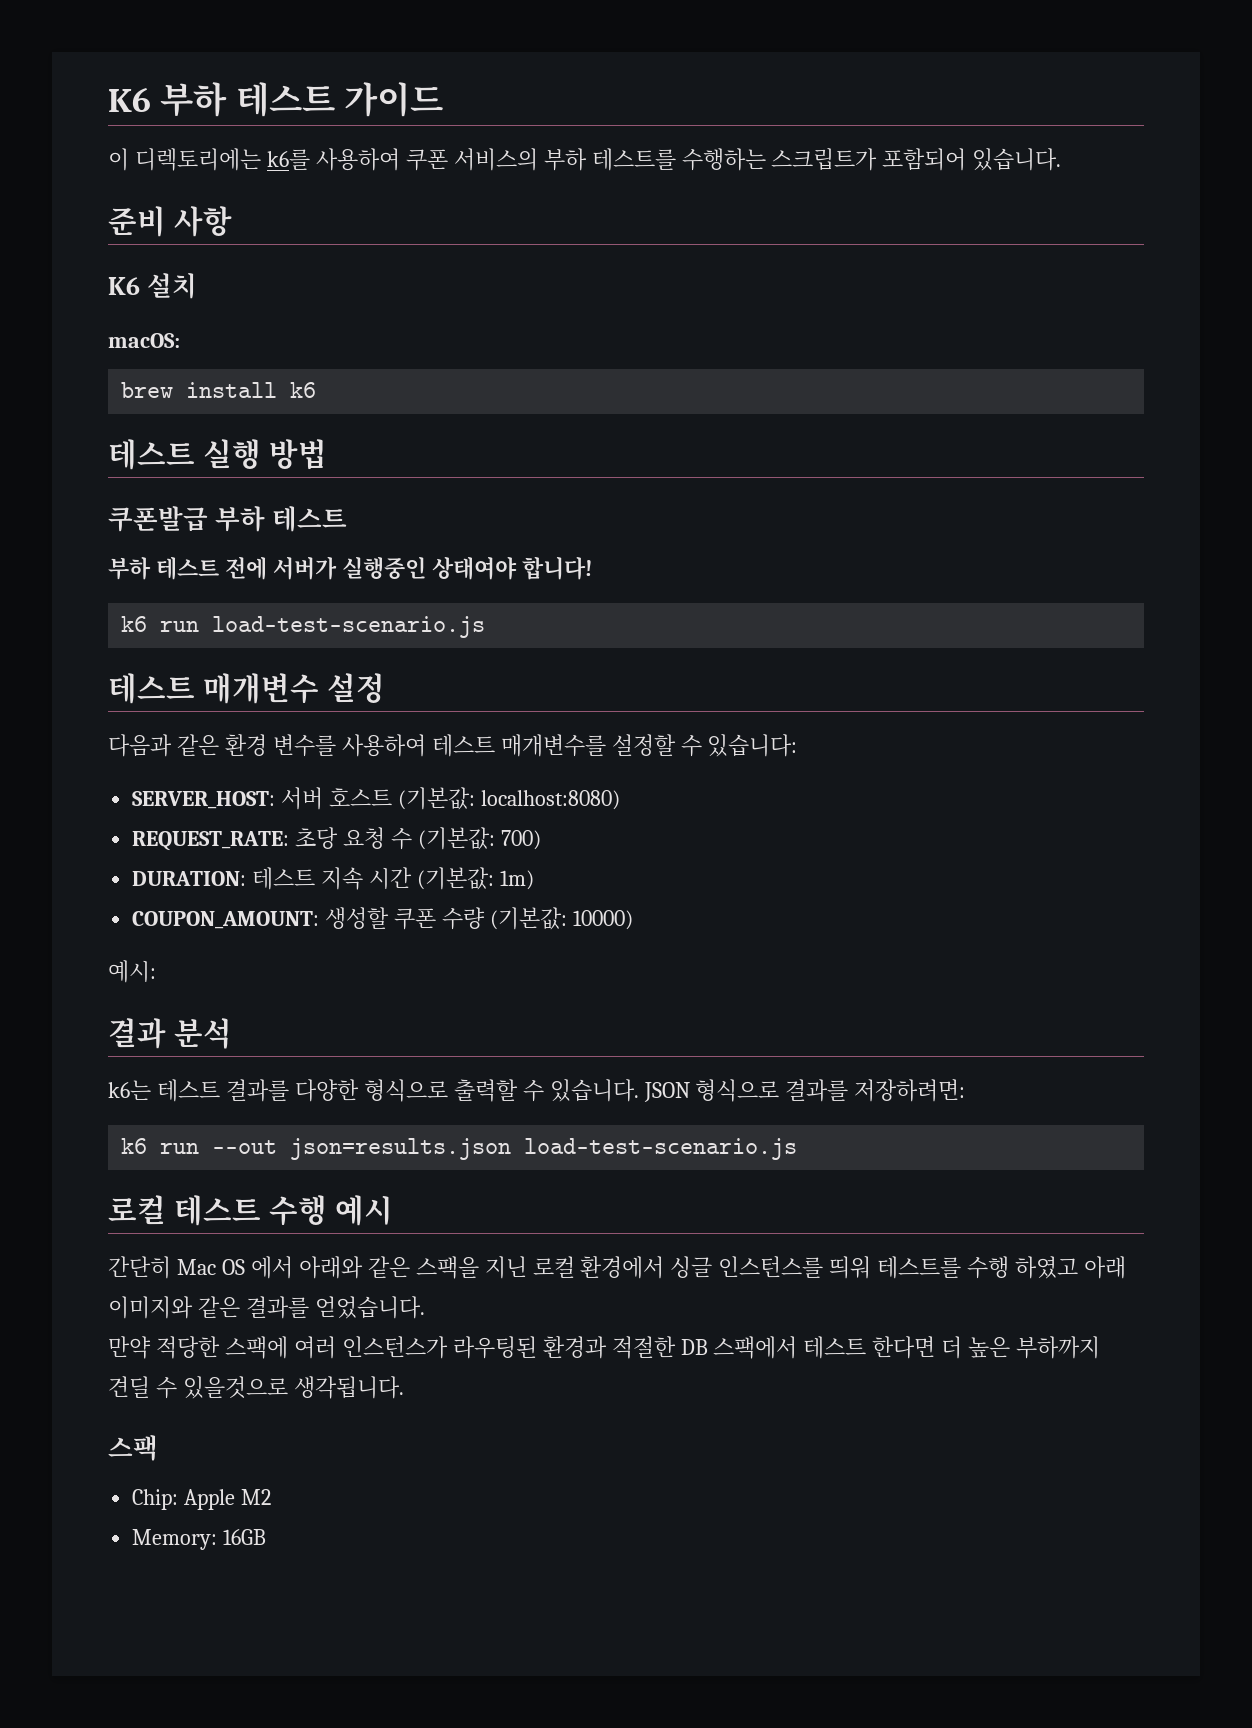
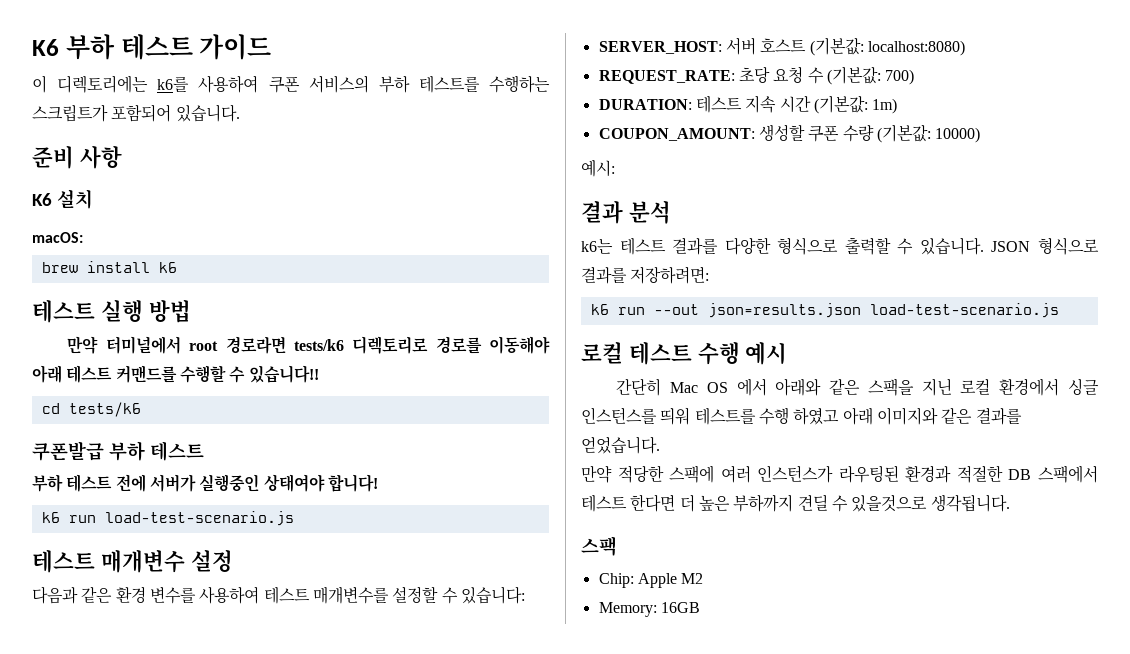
(327, 454) none -> [67,336,550,354] [32,365,319,383] [41,402,141,417] // 만약 터미널에서 root 경로라면 tests/k6 디렉토리로 경로를 이동해야 아래 테스트 커맨드를 수행할 수 있습니다!! // cd tests/k6

